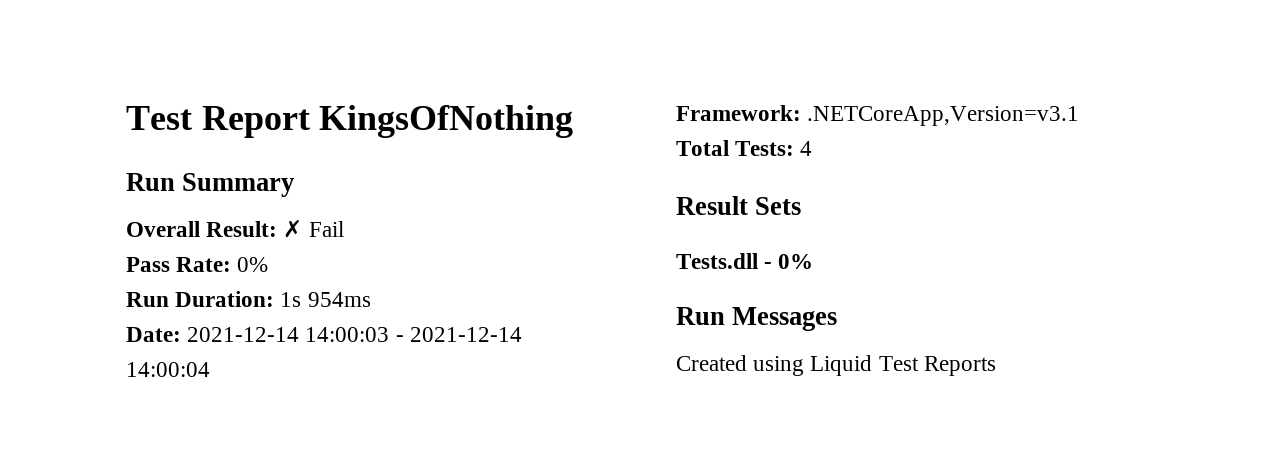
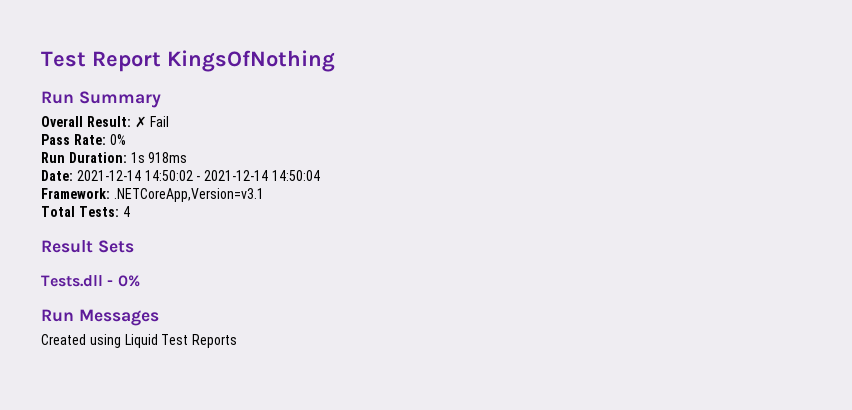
[307,292,371,307] 954ms -> [148,152,188,163] 918ms
[305,327,390,342] 14:00:03 -> [144,170,193,181] 14:50:02
[126,362,210,377] 14:00:04 -> [271,170,320,181] 14:50:04

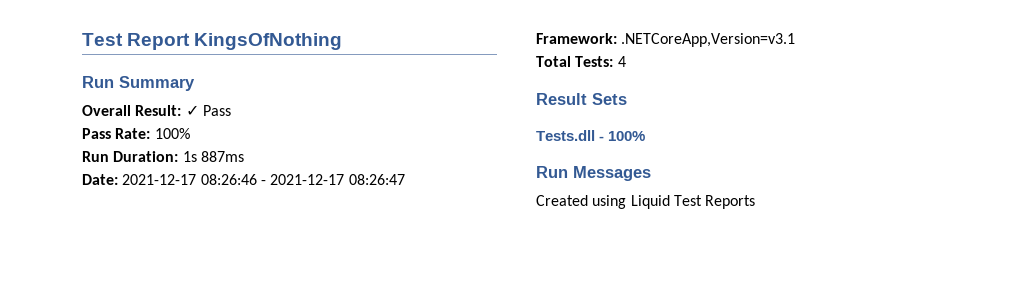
[134,116,170,128] ✗ Fail -> [185,105,231,116] ✓ Pass
[109,134,126,145] 0% -> [154,128,190,139] 100%
[148,152,188,163] 918ms -> [200,151,244,162] 887ms
[76,170,320,181] 2021-12-14 14:50:02 - 2021-12-14 14:50:04 -> [122,174,405,185] 2021-12-17 08:26:46 - 2021-12-17 08:26:47
[117,275,140,287] 0% -> [608,131,646,141] 100%

